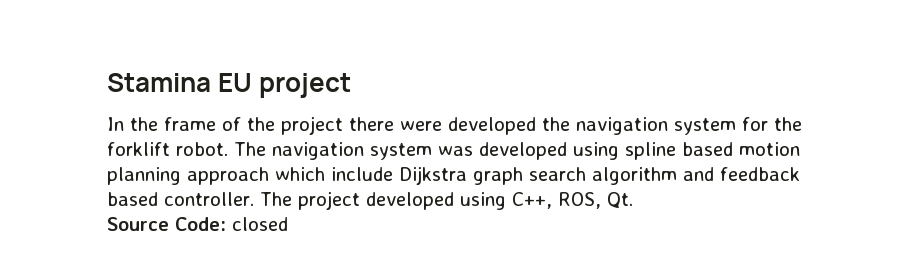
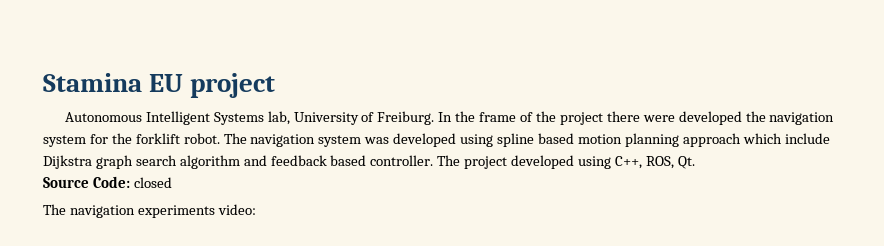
(352, 85) none -> [64,111,435,125] Autonomous Intelligent Systems lab, University of Freiburg.
(288, 224) none -> [43,204,256,218] // The navigation experiments video:

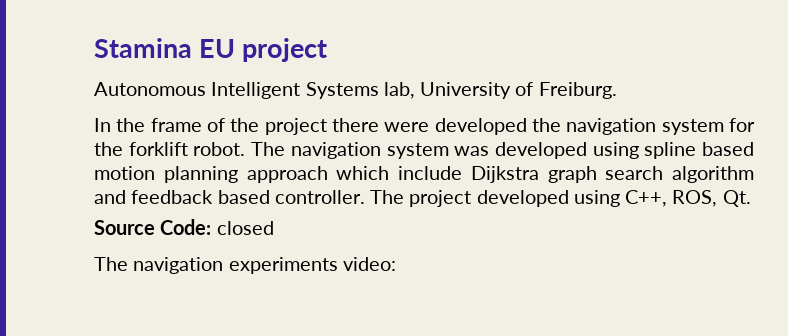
(435, 118) none -> (617, 90) //

